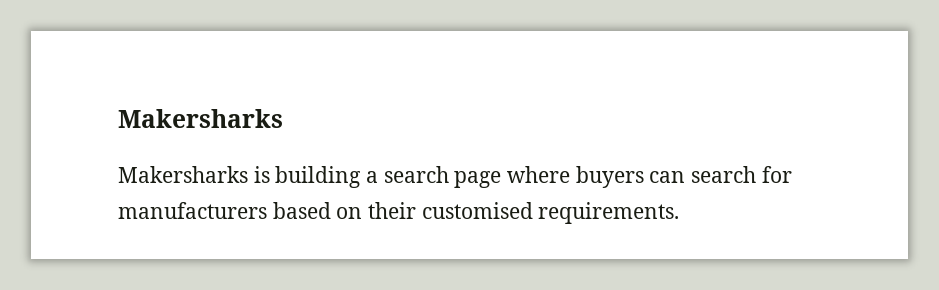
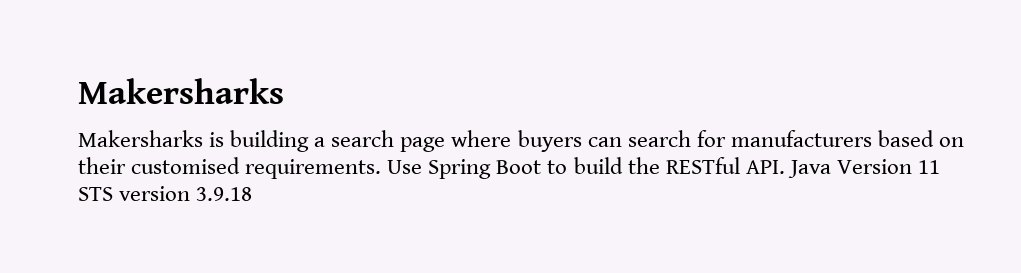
(680, 213) none -> [387,157,940,179] [78,186,253,201] Use Spring Boot to build the RESTful API. Java Version 11 STS version 3.9.18

